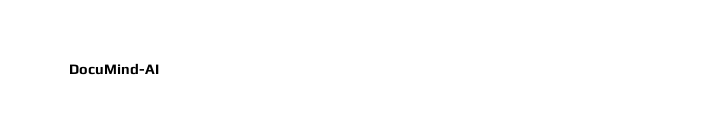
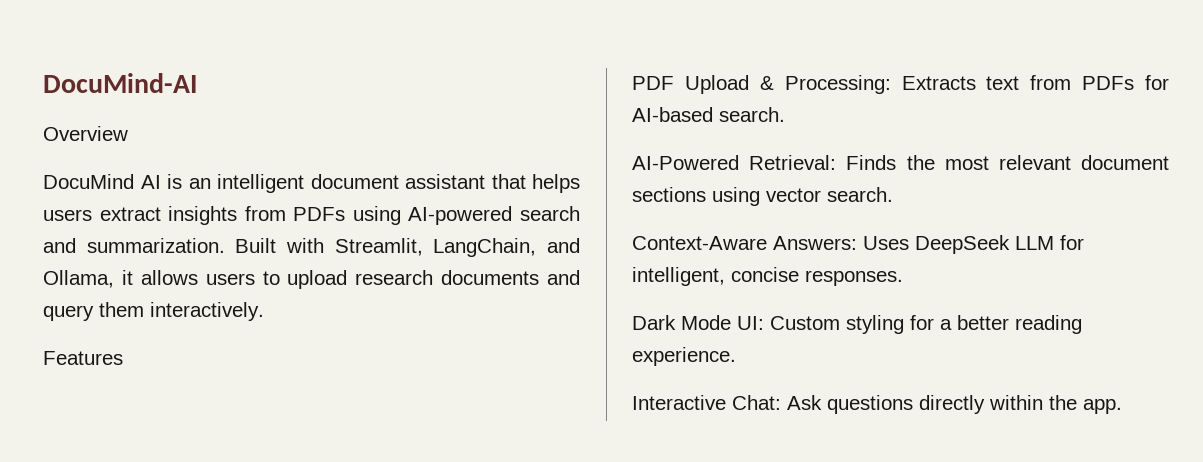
(159, 69) none -> [43,126,128,141] [43,174,580,193] [43,206,580,225] [43,238,580,257] [43,270,580,289] [43,302,264,321] [43,351,123,365] [632,75,1169,94] [632,107,785,122] [632,155,1169,170] [632,187,893,206] [632,235,1084,254] [632,267,903,286] [632,315,1082,334] [632,347,736,366] [632,395,1122,414] // Overview // DocuMind AI is an intelligent document assistant that helps users extract insights from PDFs using AI-powered search and summarization. Built with Streamlit, LangChain, and Ollama, it allows users to upload research documents and query them interactively. // Features // PDF Upload & Processing: Extracts text from PDFs for AI-based search. // AI-Powered Retrieval: Finds the most relevant document sections using vector search. // Context-Aware Answers: Uses DeepSeek LLM for intelligent, concise responses. // Dark Mode UI: Custom styling for a better reading experience. // Interactive Chat: Ask questions directly within the app.

